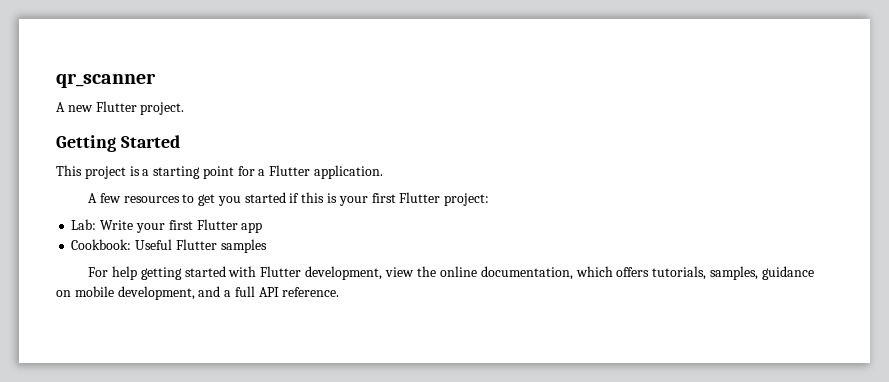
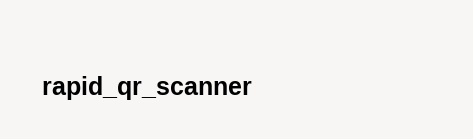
[56,73,156,88] [56,101,185,115] [56,135,180,152] [56,165,384,179] [88,192,490,206] [71,219,263,233] [71,239,267,253] [88,266,815,280] [56,286,340,300] qr_scanner // A new Flutter project. // Getting Started // This project is a starting point for a Flutter application. // A few resources to get you started if this is your first Flutter project: // Lab: Write your first Flutter app // Cookbook: Useful Flutter samples // For help getting started with Flutter development, view the online documentation, which offers tutorials, samples, guidance on mobile development, and a full API reference. -> [42,76,252,100] rapid_qr_scanner

